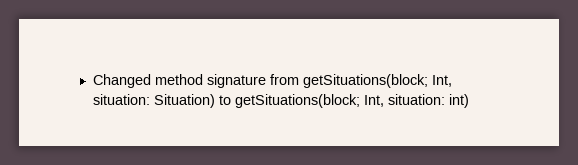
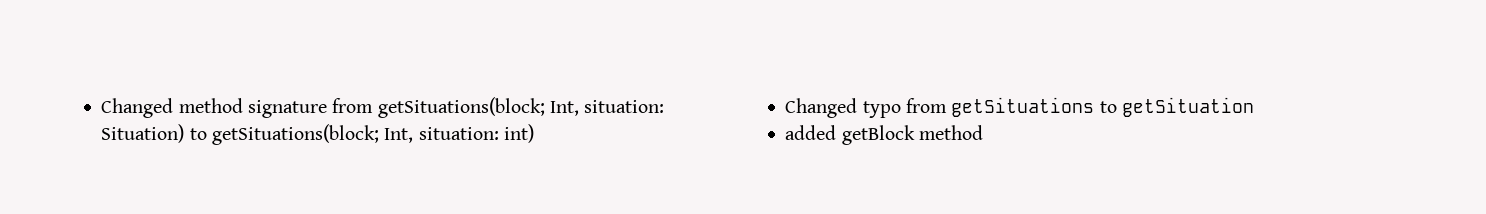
(469, 101) none -> [785,97,1254,118] [785,125,983,145] // Changed typo from getSituations to getSituation // added getBlock method

